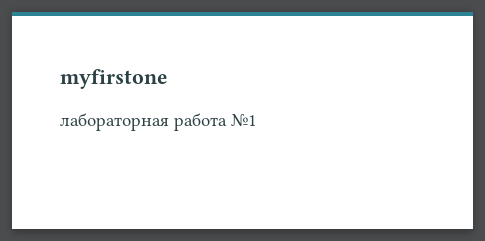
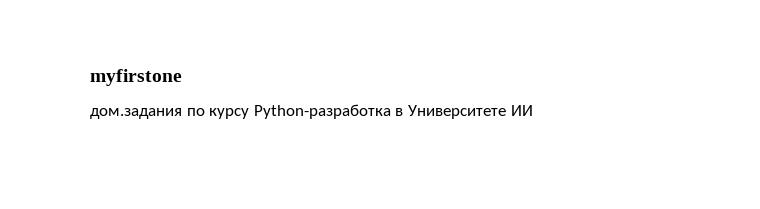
[60,113,257,131] лабораторная работа №1 -> [90,104,533,119] дом.задания по курсу Python-разработка в Университете ИИ

